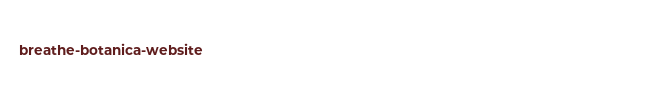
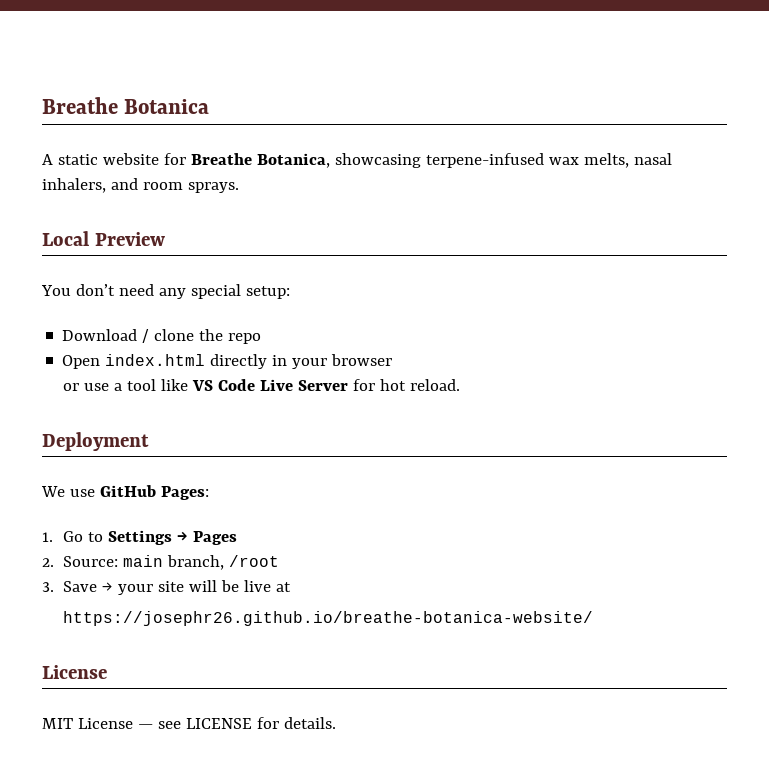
[19,43,203,55] breathe-botanica-website -> [42,97,210,114] [42,153,672,168] [42,178,239,193] [42,231,165,246] [41,284,290,299] [62,329,262,344] [62,354,393,369] [63,379,461,391] [42,432,149,451] [41,485,209,500] [42,530,238,545] [42,555,280,570] [42,580,292,595] [63,611,594,626] [42,665,107,679] [42,717,336,729] Breathe Botanica // A static website for Breathe Botanica, showcasing terpene-infused wax melts, nasal inhalers, and room sprays. // Local Preview // You don’t need any special setup: // Download / clone the repo // Open index.html directly in your browser // or use a tool like VS Code Live Server for hot reload. // Deployment // We use GitHub Pages: // 1. Go to Settings → Pages // 2. Source: main branch, /root // 3. Save → your site will be live at // https://josephr26.github.io/breathe-botanica-website/ // License // MIT License — see LICENSE for details.

